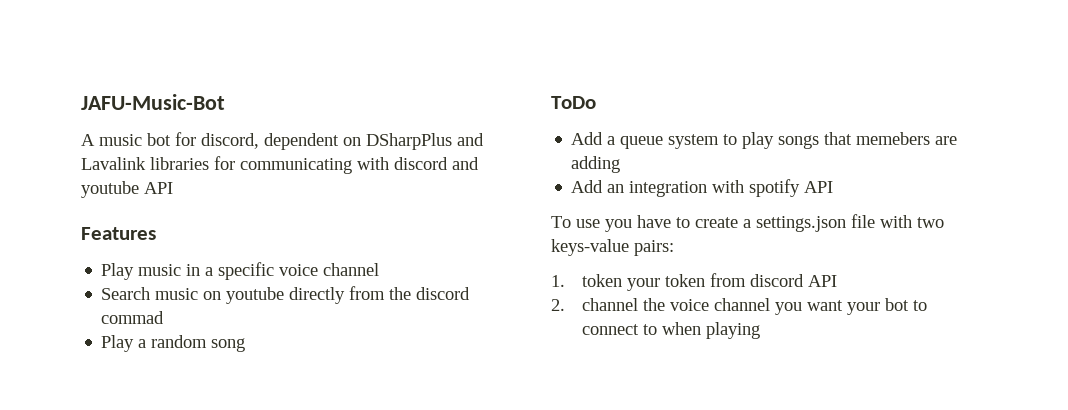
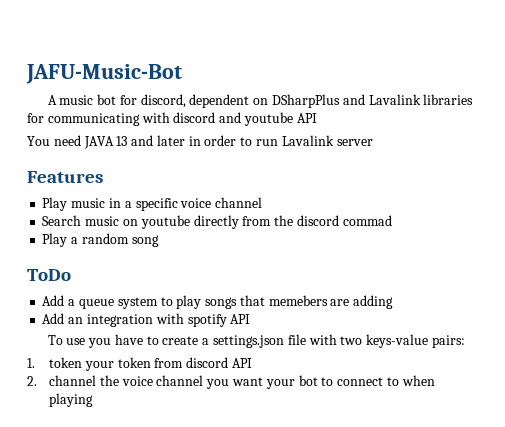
(173, 188) none -> [27,135,373,149] // You need JAVA 13 and later in order to run Lavalink server

